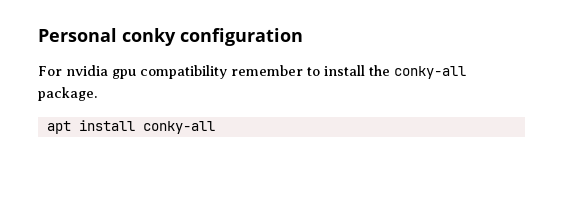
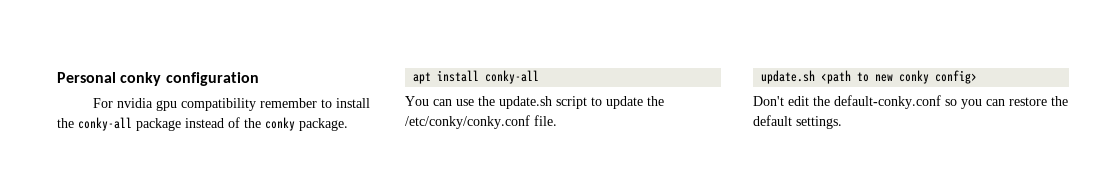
(466, 72) none -> [136,117,295,131] package instead of the conky
(215, 127) none -> [405,96,664,109] [405,115,557,129] [761,70,978,84] [753,95,1068,109] [753,115,842,129] // You can use the update.sh script to update the /etc/conky/conky.conf file. // update.sh <path to new conky config> // Don't edit the default-conky.conf so you can restore the default settings.

